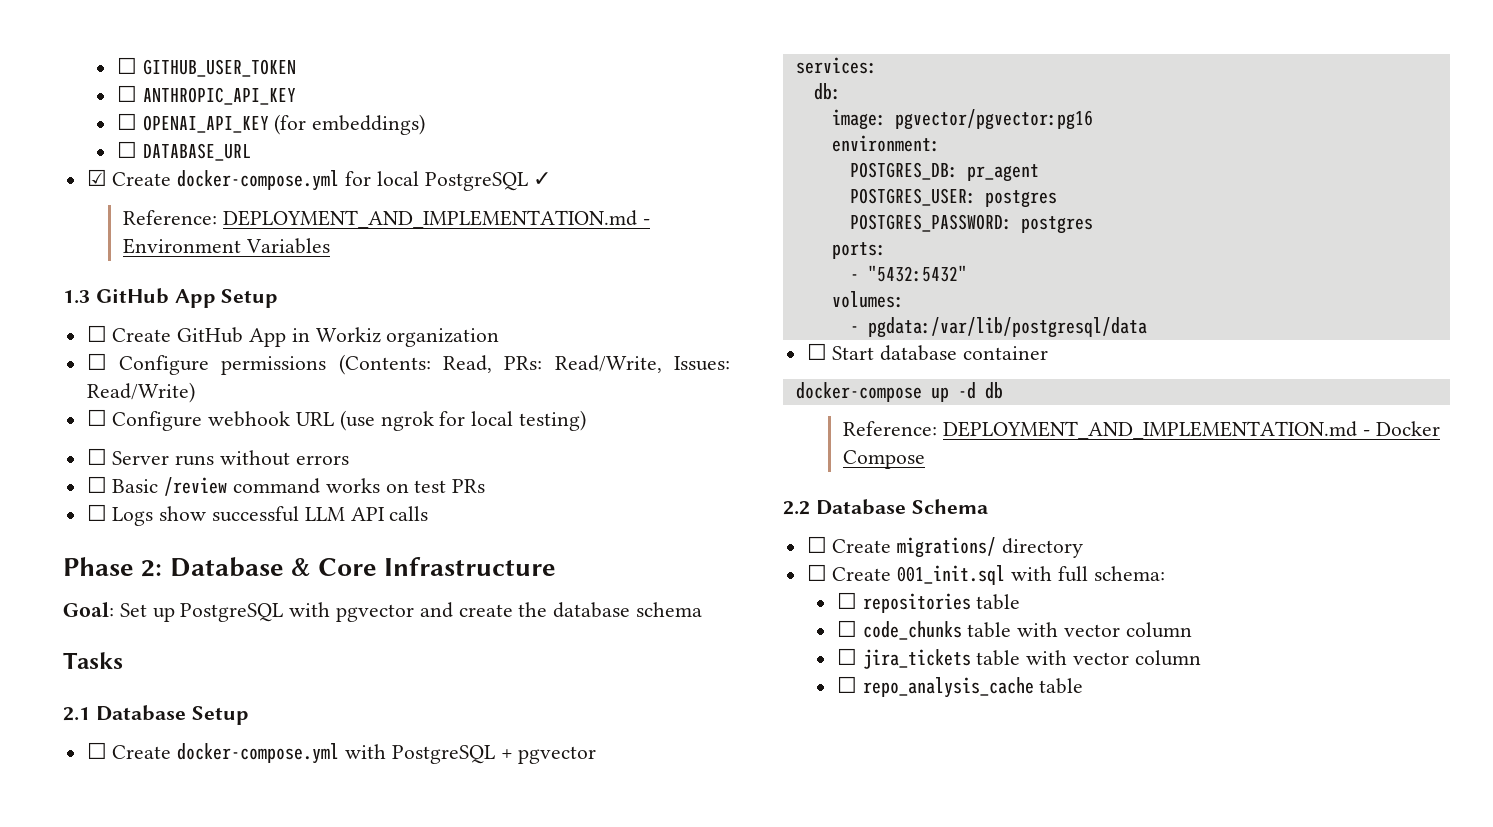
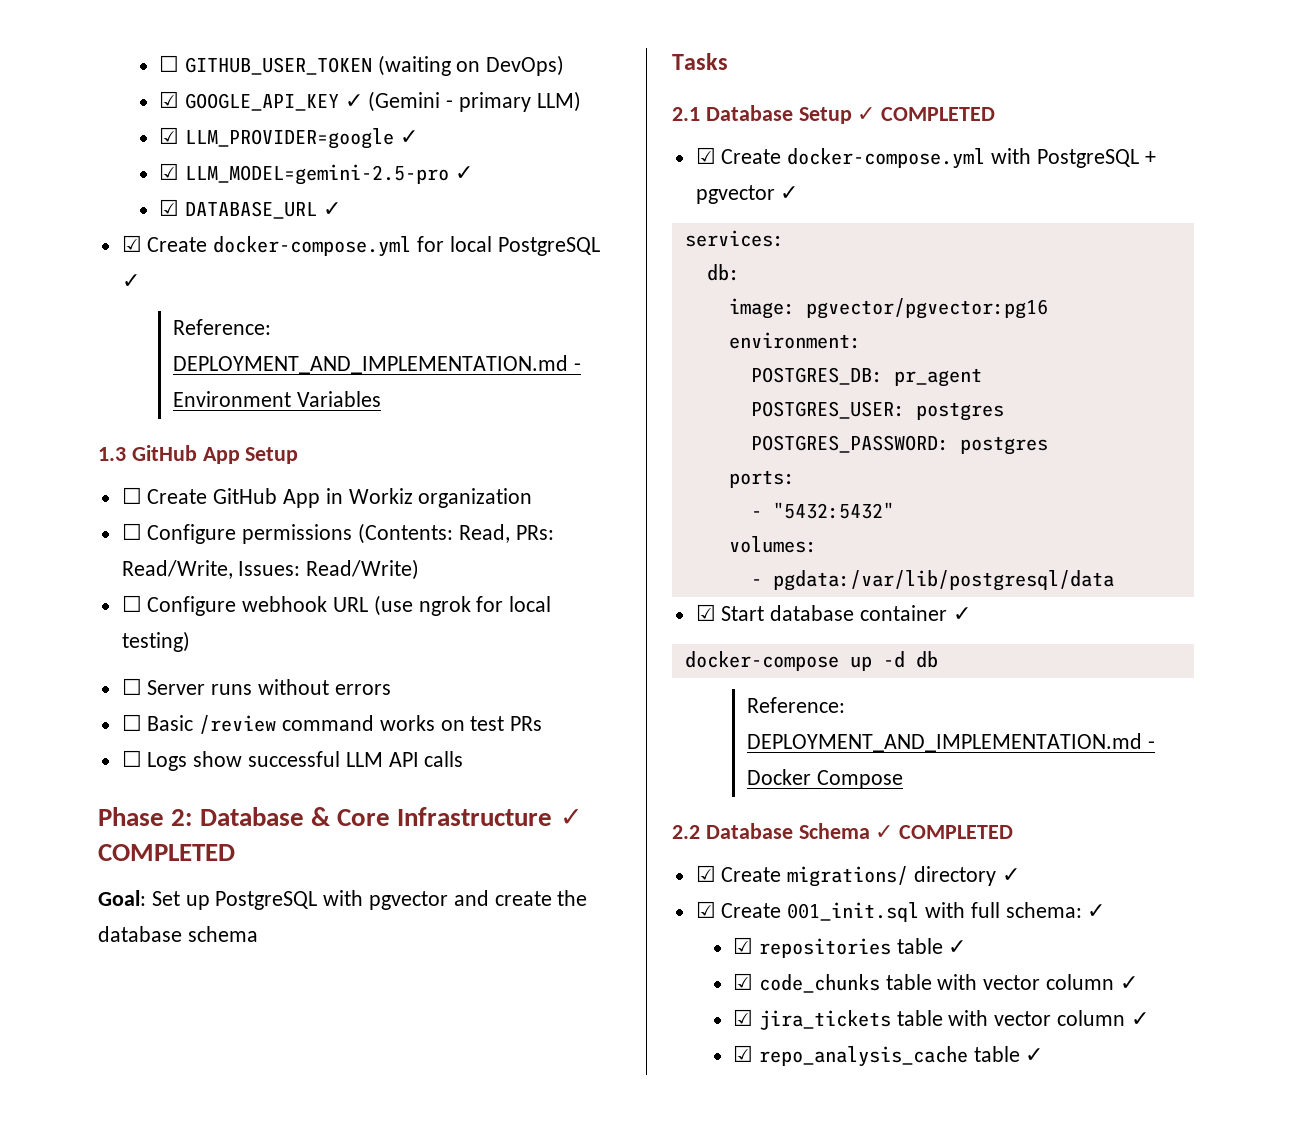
[116,85,296,105] [116,113,426,135] [116,141,137,158] // ☐ ANTHROPIC_API_KEY // ☐ OPENAI_API_KEY (for embeddings) // ☐ -> [377,55,565,76] [159,91,581,112] [159,127,418,149] [159,163,473,185] [159,199,180,216] (waiting on DevOps) // ☑ GOOGLE_API_KEY ✓ (Gemini - primary LLM) // ☑ LLM_PROVIDER=google ✓ // ☑ LLM_MODEL=gemini-2.5-pro ✓ // ☑
(251, 152) none -> [322,202,341,216] ✓
(557, 566) none -> [559,809,583,826] [98,844,235,861] ✓ COMPLETED
[86,742,107,759] // ☐ -> [857,107,996,121] [695,147,716,164] ✓ COMPLETED // ☑
(597, 755) none -> [780,186,799,200] ✓
[806,343,827,360] ☐ -> [695,604,716,621] ☑
(1049, 353) none -> [952,607,971,621] ✓
[806,536,827,553] // ☐ -> [875,825,1014,839] [695,865,716,882] ✓ COMPLETED // ☑
[806,564,827,581] // ☐ -> [1001,868,1020,882] [695,901,716,918] ✓ // ☑
[836,592,857,609] // ☐ -> [1087,904,1106,918] [733,937,754,954] ✓ // ☑
[836,620,857,637] // ☐ -> [948,940,967,954] [733,973,754,990] ✓ // ☑
[836,648,857,665] // ☐ -> [1119,976,1138,990] [733,1009,754,1026] ✓ // ☑
[836,676,857,693] // ☐ -> [1130,1012,1149,1026] [733,1045,754,1062] ✓ // ☑
(1084, 686) none -> [1025,1048,1044,1062] ✓

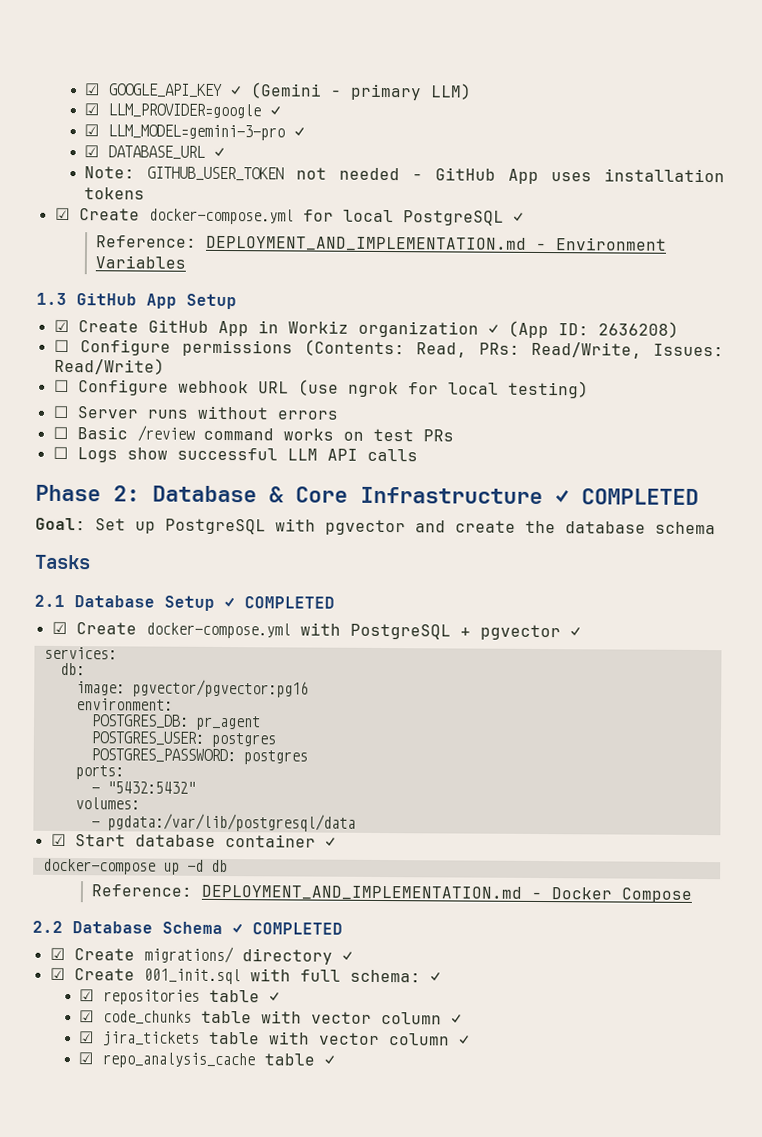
[159,55,565,76] ☐ GITHUB_USER_TOKEN (waiting on DevOps) // -> (84, 89) none
[184,164,449,185] LLM_MODEL=gemini-2.5-pro -> [108,124,286,141] LLM_MODEL=gemini-3-pro
(341, 209) none -> [84,166,726,184] [84,187,146,200] // Note: GITHUB_USER_TOKEN not needed - GitHub App uses installation tokens
[121,487,142,504] ☐ -> [53,319,69,333] ☑
(533, 498) none -> [487,320,679,339] ✓ (App ID: 2636208)

